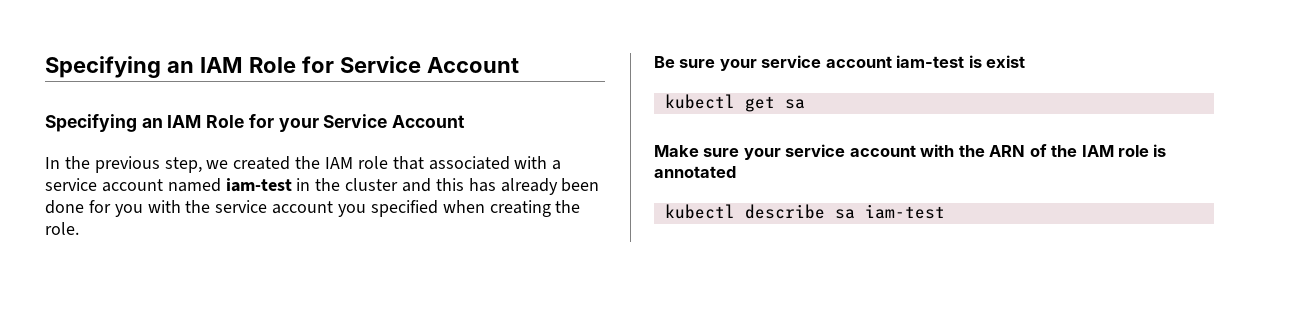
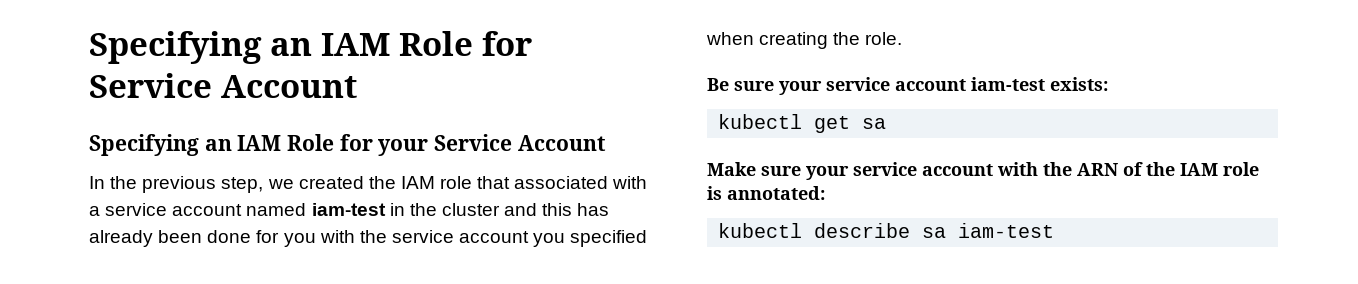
[968,55,1026,68] is exist -> [1050,77,1108,91] exists:
[654,166,736,178] annotated -> [727,186,825,200] annotated:

